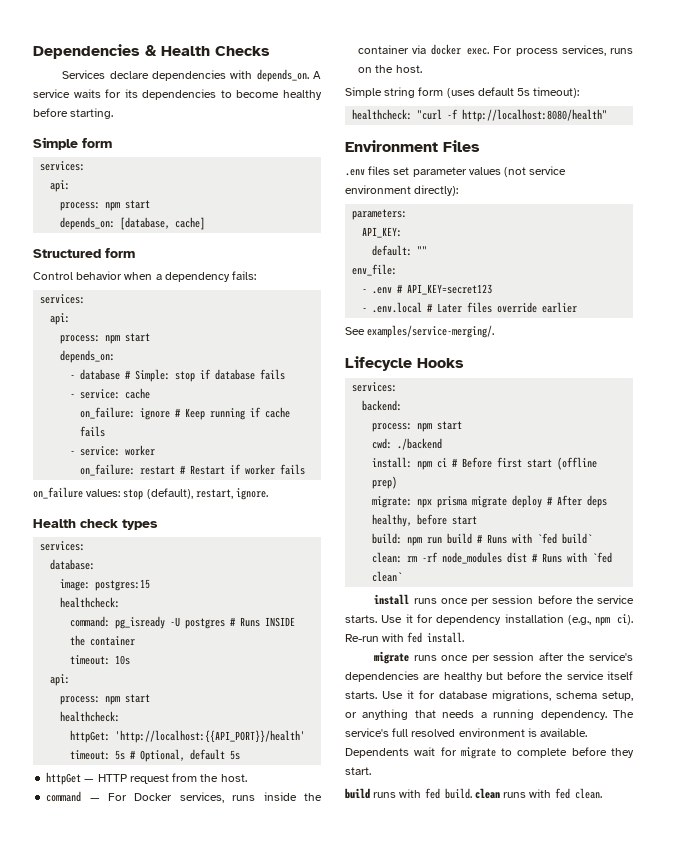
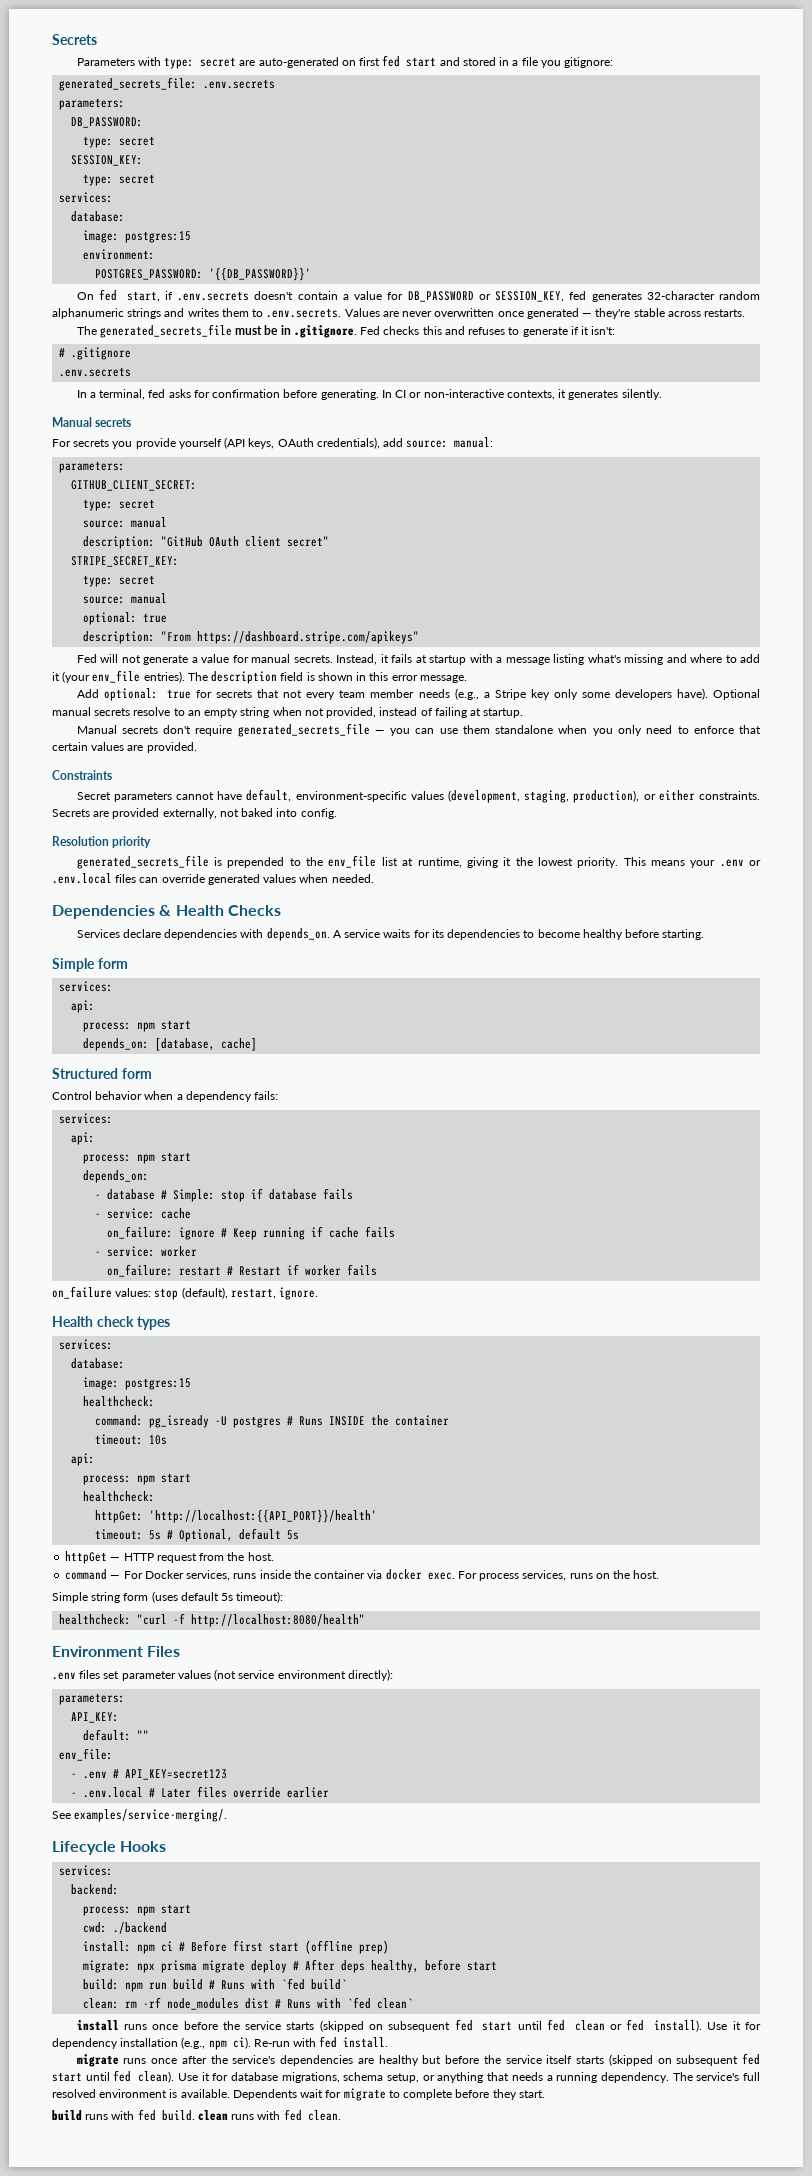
(33, 51) none -> [52,34,97,45] [76,55,614,69] [59,77,276,91] [59,98,126,110] [71,117,144,128] [83,136,156,148] [71,155,144,166] [83,174,156,186] [59,192,114,203] [71,211,126,222] [83,230,192,243] [83,249,156,260] [95,267,312,281] [76,289,761,302] [52,308,746,319] [76,324,616,338] [59,347,132,360] [59,367,132,377] [76,389,662,400] [52,417,132,427] [52,437,494,449] [59,461,126,473] [71,480,198,491] [83,499,156,511] [83,517,168,528] [83,536,330,549] [71,556,180,567] [83,575,156,587] [83,593,168,604] [83,612,168,625] [83,631,420,644] [76,654,760,665] [52,670,467,684] [76,688,760,701] [52,707,524,718] [76,723,761,737] [52,742,197,753] [52,770,112,780] [76,789,761,803] [52,808,337,819] [52,836,152,848] [76,855,761,869] [52,873,374,885] Secrets // Parameters with type: secret are auto-generated on first fed start and stored in a file you gitignore: // generated_secrets_file: .env.secrets // parameters: // DB_PASSWORD: // type: secret // SESSION_KEY: // type: secret // services: // database: // image: postgres:15 // environment: // POSTGRES_PASSWORD: '{{DB_PASSWORD}}' // On fed start, if .env.secrets doesn't contain a value for DB_PASSWORD or SESSION_KEY, fed generates 32-character random alphanumeric strings and writes them to .env.secrets. Values are never overwritten once generated — they're stable across restarts. // The generated_secrets_file must be in .gitignore. Fed checks this and refuses to generate if it isn't: // # .gitignore // .env.secrets // In a terminal, fed asks for confirmation before generating. In CI or non-interactive contexts, it generates silently. // Manual secrets // For secrets you provide yourself (API keys, OAuth credentials), add source: manual: // parameters: // GITHUB_CLIENT_SECRET: // type: secret // source: manual // description: "GitHub OAuth client secret" // STRIPE_SECRET_KEY: // type: secret // source: manual // optional: true // description: "From https://dashboard.stripe.com/apikeys" // Fed will not generate a value for manual secrets. Instead, it fails at startup with a message listing what's missing and where to add it (your env_file entries). The description field is shown in this error message. // Add optional: true for secrets that not every team member needs (e.g., a Stripe key only some developers have). Optional manual secrets resolve to an empty string when not provided, instead of failing at startup. // Manual secrets don't require generated_secrets_file — you can use them standalone when you only need to enforce that certain values are provided. // Constraints // Secret parameters cannot have default, environment-specific values (development, staging, production), or either constraints. Secrets are provided externally, not baked into config. // Resolution priority // generated_secrets_file is prepended to the env_file list at runtime, giving it the lowest priority. This means your .env or .env.local files can override generated values when needed. //
[471,595,634,606] [345,615,377,623] per session before the service starts. -> [183,2019,703,2032] before the service starts (skipped on subsequent fed start until fed clean or fed install).
[471,652,535,663] per session -> (178, 2061) none
[345,691,377,699] starts. -> [576,2053,760,2066] [52,2070,175,2083] starts (skipped on subsequent fed start until fed clean).

